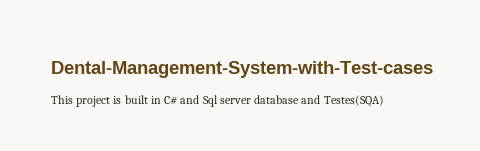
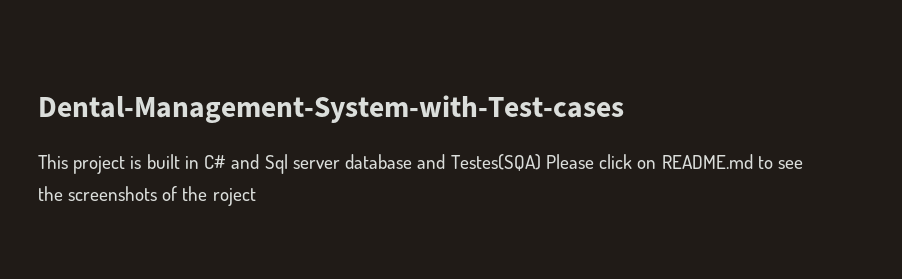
(384, 101) none -> [545,154,803,169] [38,186,256,206] Please click on README.md to see the screenshots of the roject

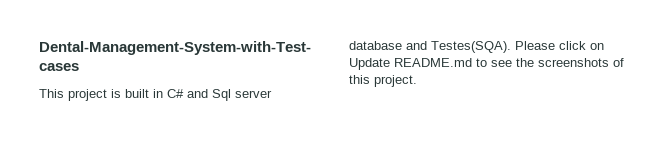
[450,154,541,171] Testes(SQA) -> [431,41,511,53] Testes(SQA).
(657, 164) none -> [349,58,390,70] Update
[182,186,256,206] the roject -> [349,75,417,87] this project.

